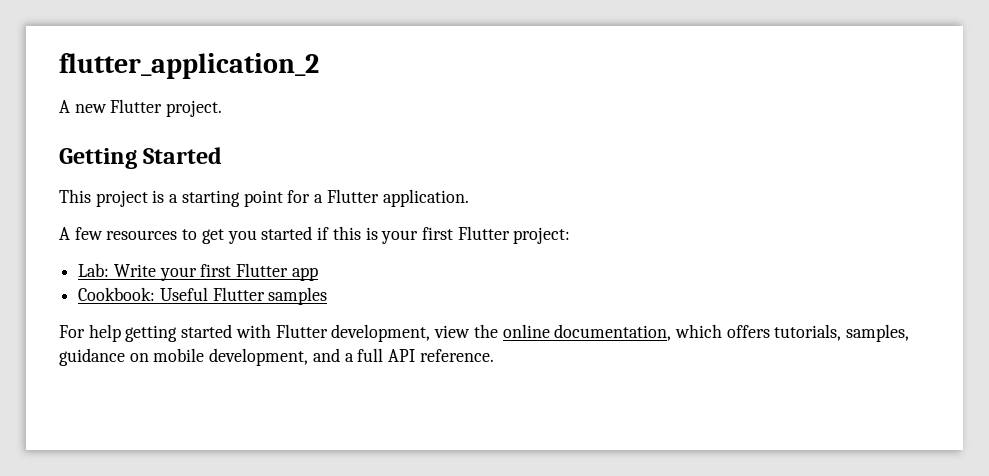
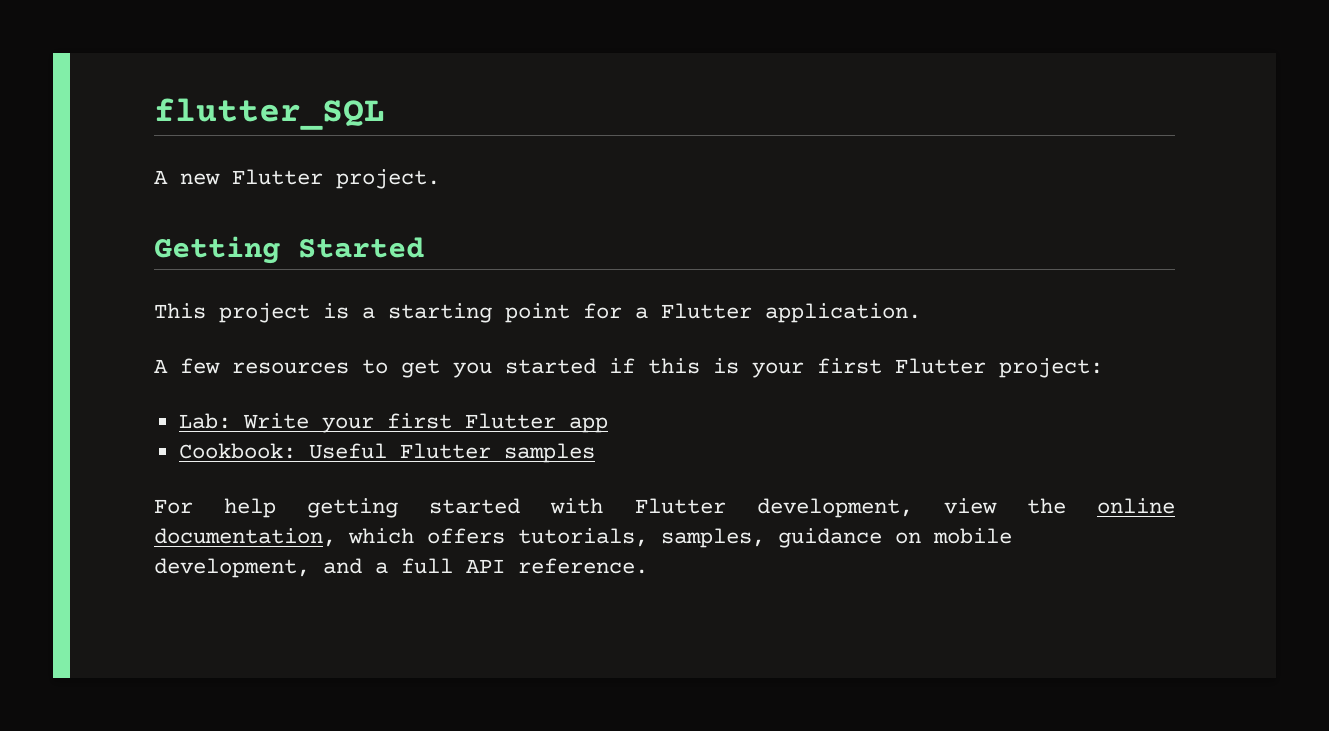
[59,53,319,79] flutter_application_2 -> [154,98,385,130] flutter_SQL

